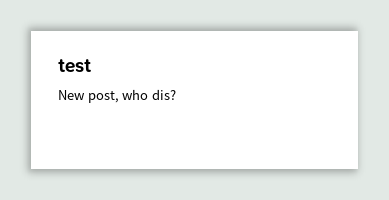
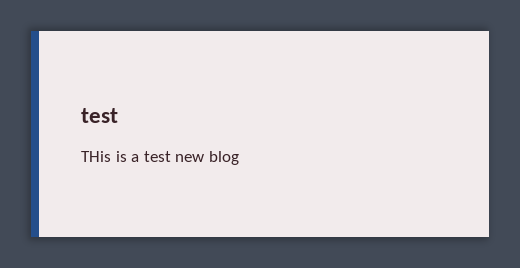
[58,89,176,103] New post, who dis? -> [81,151,239,165] THis is a test new blog

